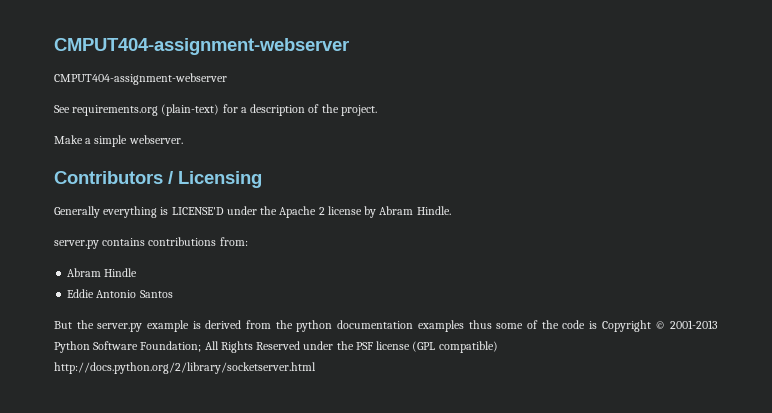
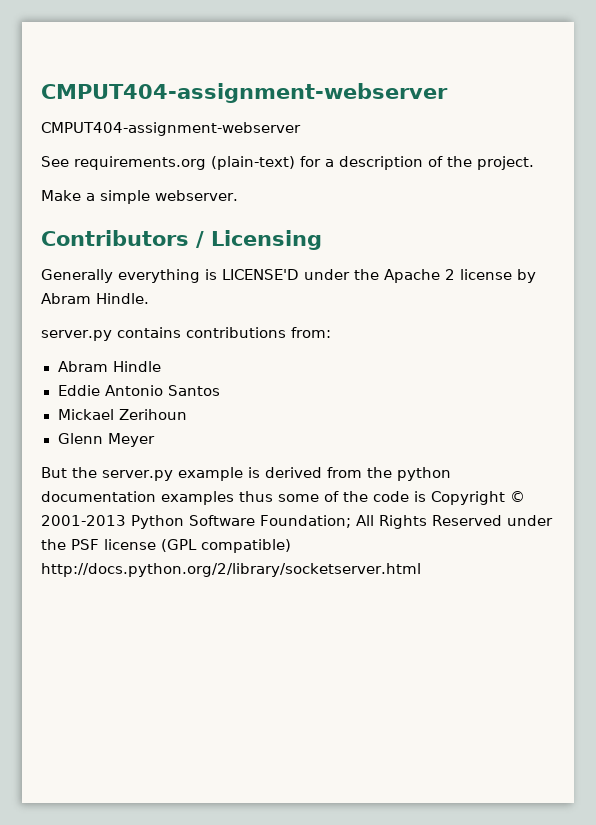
(173, 294) none -> [57,409,187,420] [57,433,155,447] // Mickael Zerihoun // Glenn Meyer

